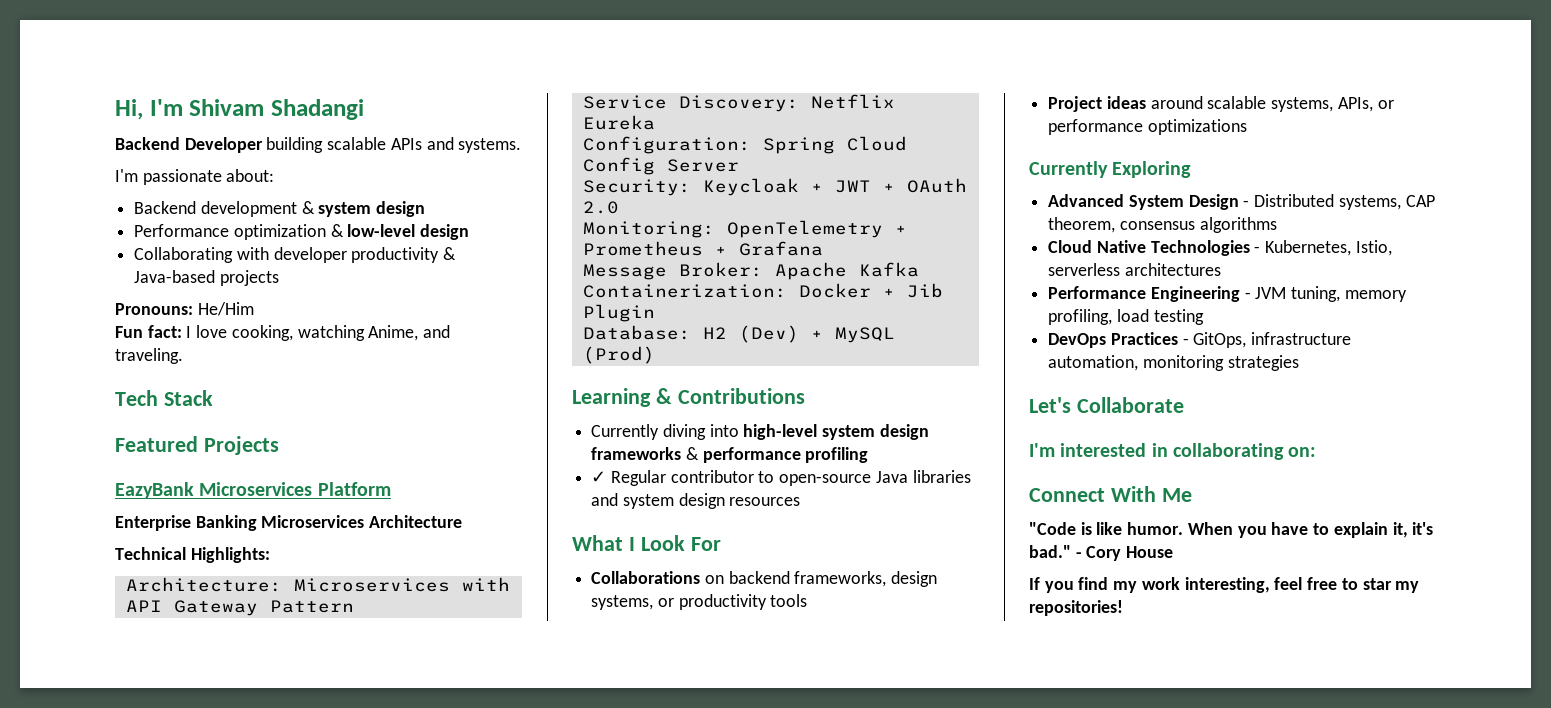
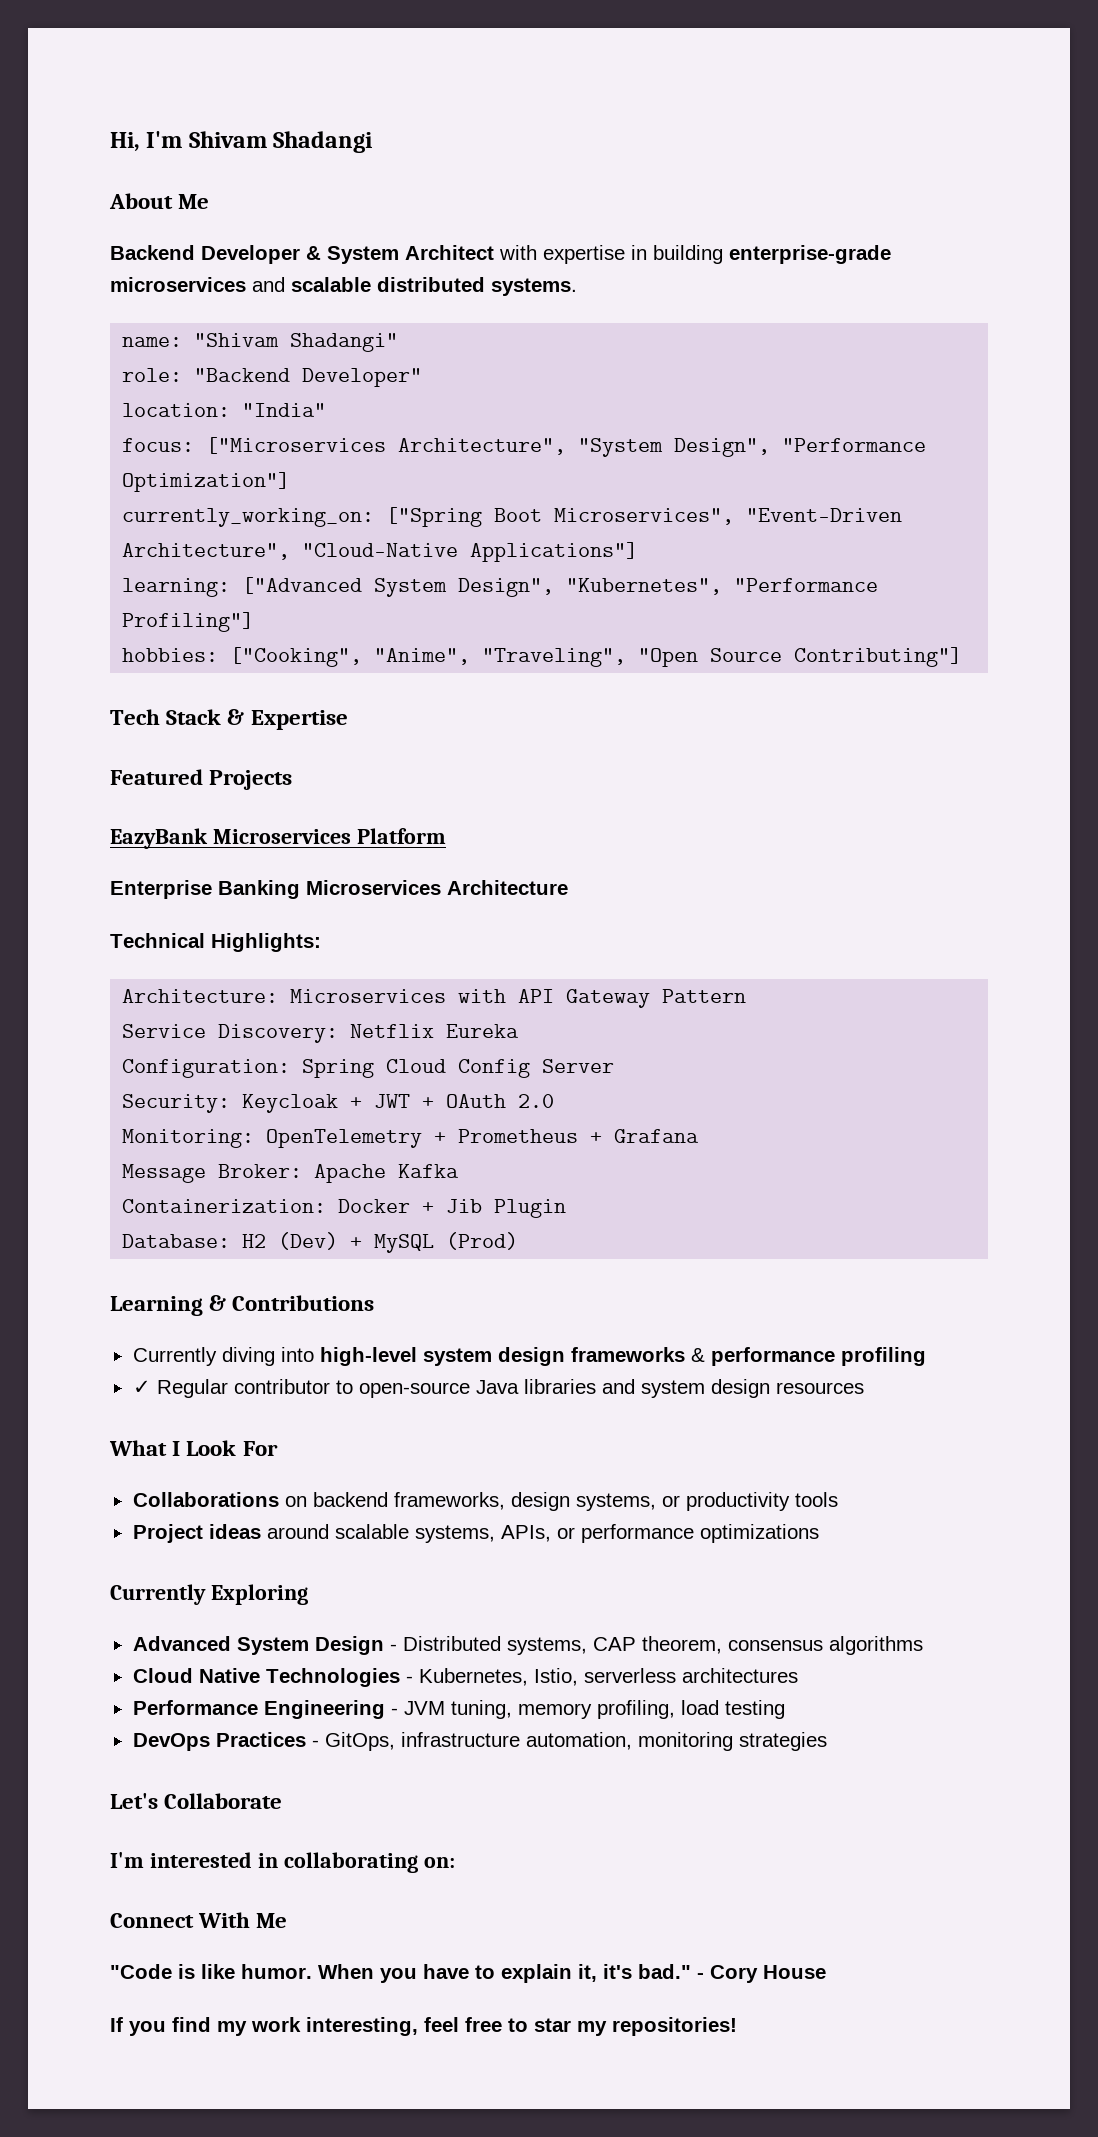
(364, 109) none -> [109,193,210,209] // About Me
[266,137,522,153] [115,169,275,185] [134,201,426,217] [134,224,470,240] [134,247,457,263] [134,270,279,286] [115,302,254,316] [115,325,451,341] [115,348,183,364] building scalable APIs and systems. // I'm passionate about: // Backend development & system design // Performance optimization & low-level design // Collaborating with developer productivity & Java-based projects // Pronouns: He/Him // Fun fact: I love cooking, watching Anime, and traveling. -> [306,245,891,264] [110,277,577,296] [122,333,399,352] [122,368,423,387] [122,403,327,417] [122,437,927,457] [122,472,291,492] [122,507,903,527] [122,542,639,562] [122,577,879,597] [122,612,255,632] [122,647,963,667] & System Architect with expertise in building enterprise-grade microservices and scalable distributed systems. // name: "Shivam Shadangi" // role: "Backend Developer" // location: "India" // focus: ["Microservices Architecture", "System Design", "Performance Optimization"] // currently_working_on: ["Spring Boot Microservices", "Event-Driven Architecture", "Cloud-Native Applications"] // learning: ["Advanced System Design", "Kubernetes", "Performance Profiling"] // hobbies: ["Cooking", "Anime", "Traveling", "Open Source Contributing"]
(213, 398) none -> [227,709,348,730] & Expertise

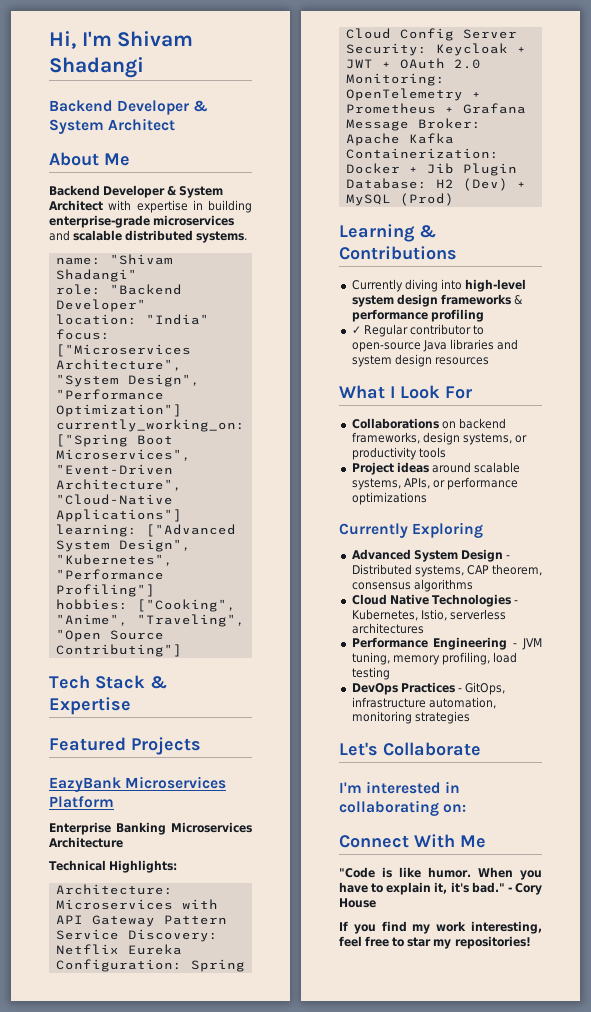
(374, 142) none -> [49,100,209,115] [49,118,176,134] // Backend Developer & System Architect

